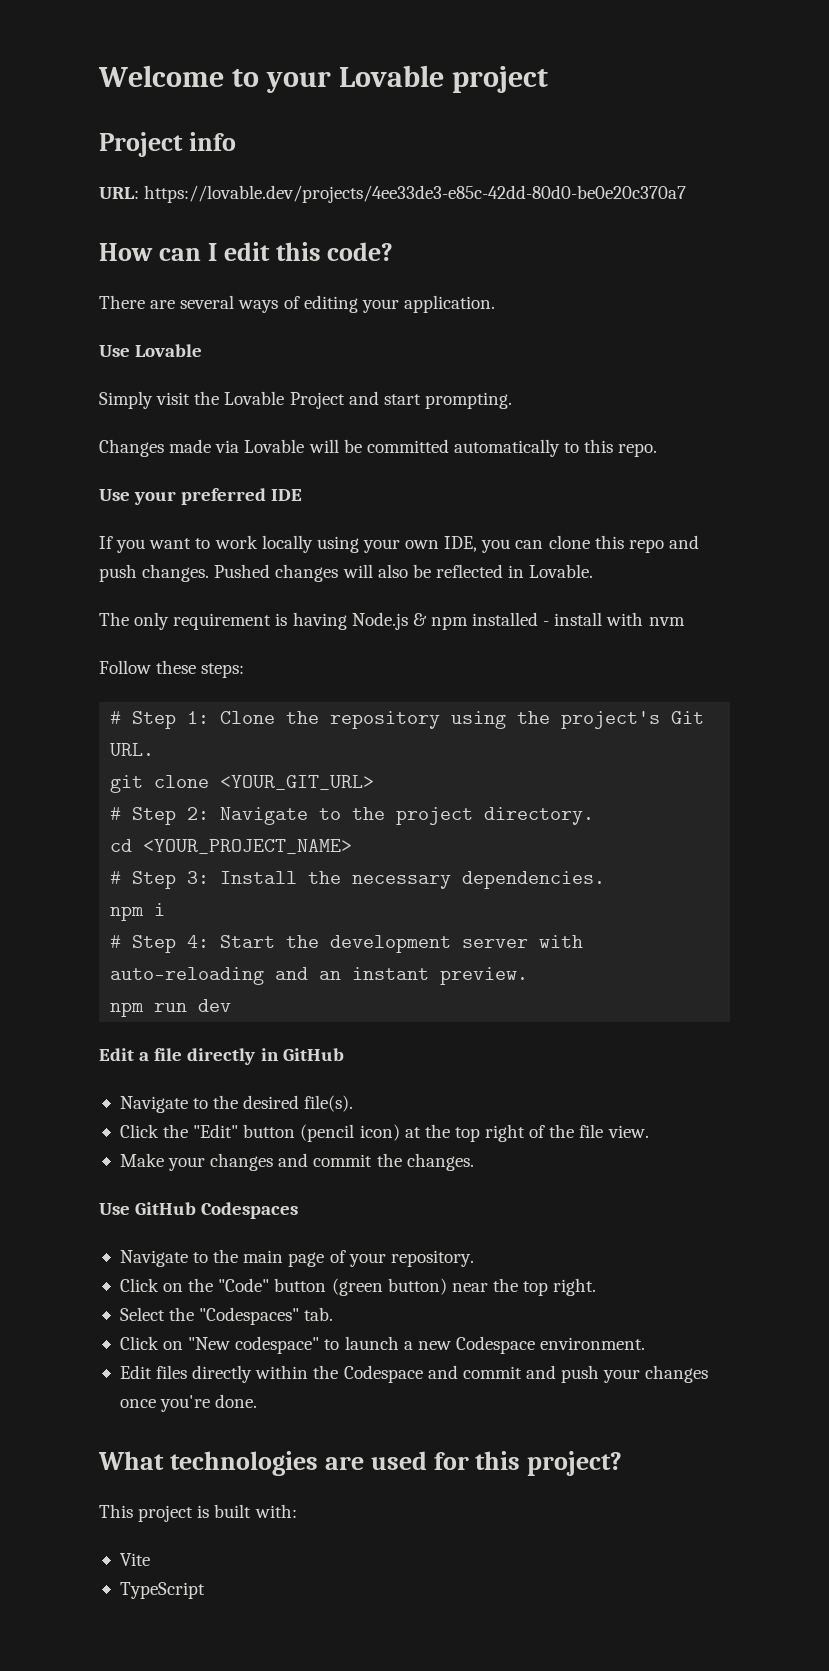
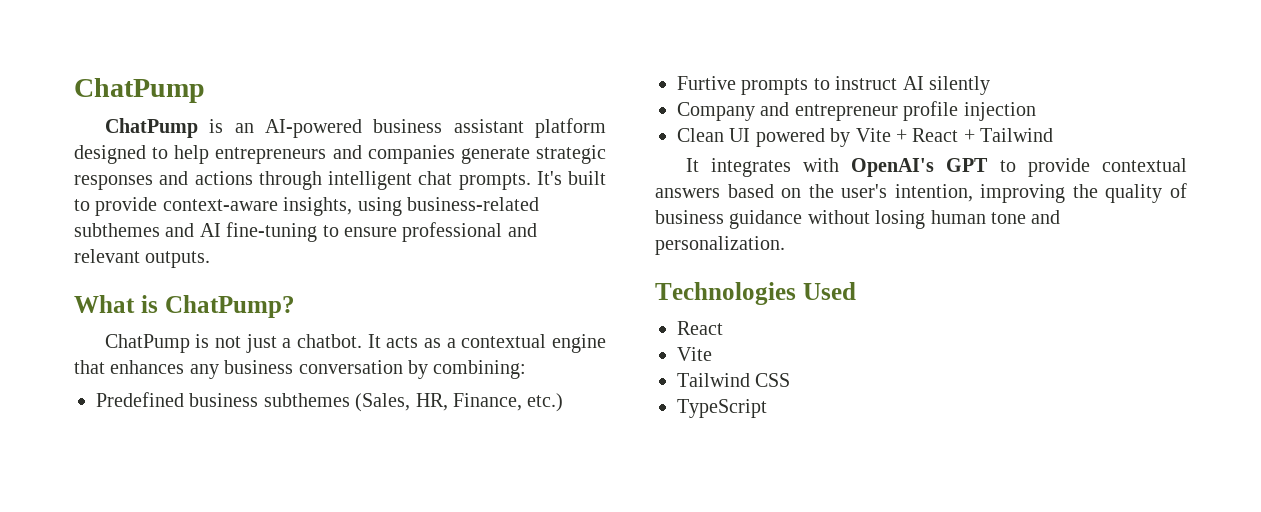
[98,65,548,93] [99,132,236,157] [99,185,687,203] [99,242,394,261] [99,295,495,313] [99,344,203,357] [99,391,512,409] [99,439,658,457] [99,488,303,505] [99,535,699,553] [99,564,594,582] [99,612,685,630] [99,660,245,678] [110,711,705,729] [110,743,155,756] [110,775,375,793] [110,807,595,825] [110,839,353,854] [110,871,606,889] [110,903,166,921] [110,935,584,953] [110,967,529,985] [110,999,232,1017] [99,1048,344,1065] [119,1095,354,1113] [119,1124,649,1142] [119,1153,474,1171] [99,1202,299,1219] [119,1249,474,1267] [119,1278,597,1296] [119,1307,334,1325] [119,1336,646,1354] [119,1365,709,1383] [119,1394,258,1412] [98,1451,623,1476] [99,1504,297,1522] [119,1553,150,1566] Welcome to your Lovable project // Project info // URL: https://lovable.dev/projects/4ee33de3-e85c-42dd-80d0-be0e20c370a7 // How can I edit this code? // There are several ways of editing your application. // Use Lovable // Simply visit the Lovable Project and start prompting. // Changes made via Lovable will be committed automatically to this repo. // Use your preferred IDE // If you want to work locally using your own IDE, you can clone this repo and push changes. Pushed changes will also be reflected in Lovable. // The only requirement is having Node.js & npm installed - install with nvm // Follow these steps: // # Step 1: Clone the repository using the project's Git URL. // git clone <YOUR_GIT_URL> // # Step 2: Navigate to the project directory. // cd <YOUR_PROJECT_NAME> // # Step 3: Install the necessary dependencies. // npm i // # Step 4: Start the development server with auto-reloading and an instant preview. // npm run dev // Edit a file directly in GitHub // Navigate to the desired file(s). // Click the "Edit" button (pencil icon) at the top right of the file view. // Make your changes and commit the changes. // Use GitHub Codespaces // Navigate to the main page of your repository. // Click on the "Code" button (green button) near the top right. // Select the "Codespaces" tab. // Click on "New codespace" to launch a new Codespace environment. // Edit files directly within the Codespace and commit and push your changes once you're done. // What technologies are used for this project? // This project is built with: // Vite -> [74,78,205,103] [104,118,606,138] [74,145,606,164] [74,171,606,190] [74,197,539,216] [74,222,537,242] [74,249,211,268] [74,295,295,318] [104,334,606,353] [74,360,527,379] [96,392,564,412] [677,76,990,95] [677,101,1036,121] [677,128,1054,147] [685,158,1187,177] [655,183,1187,203] [655,210,1061,229] [655,236,785,255] [655,282,856,305] [677,321,723,335] [677,347,712,361] [677,373,791,387] ChatPump // ChatPump is an AI-powered business assistant platform designed to help entrepreneurs and companies generate strategic responses and actions through intelligent chat prompts. It's built to provide context-aware insights, using business-related subthemes and AI fine-tuning to ensure professional and relevant outputs. // What is ChatPump? // ChatPump is not just a chatbot. It acts as a contextual engine that enhances any business conversation by combining: // Predefined business subthemes (Sales, HR, Finance, etc.) // Furtive prompts to instruct AI silently // Company and entrepreneur profile injection // Clean UI powered by Vite + React + Tailwind // It integrates with OpenAI's GPT to provide contextual answers based on the user's intention, improving the quality of business guidance without losing human tone and personalization. // Technologies Used // React // Vite // Tailwind CSS

